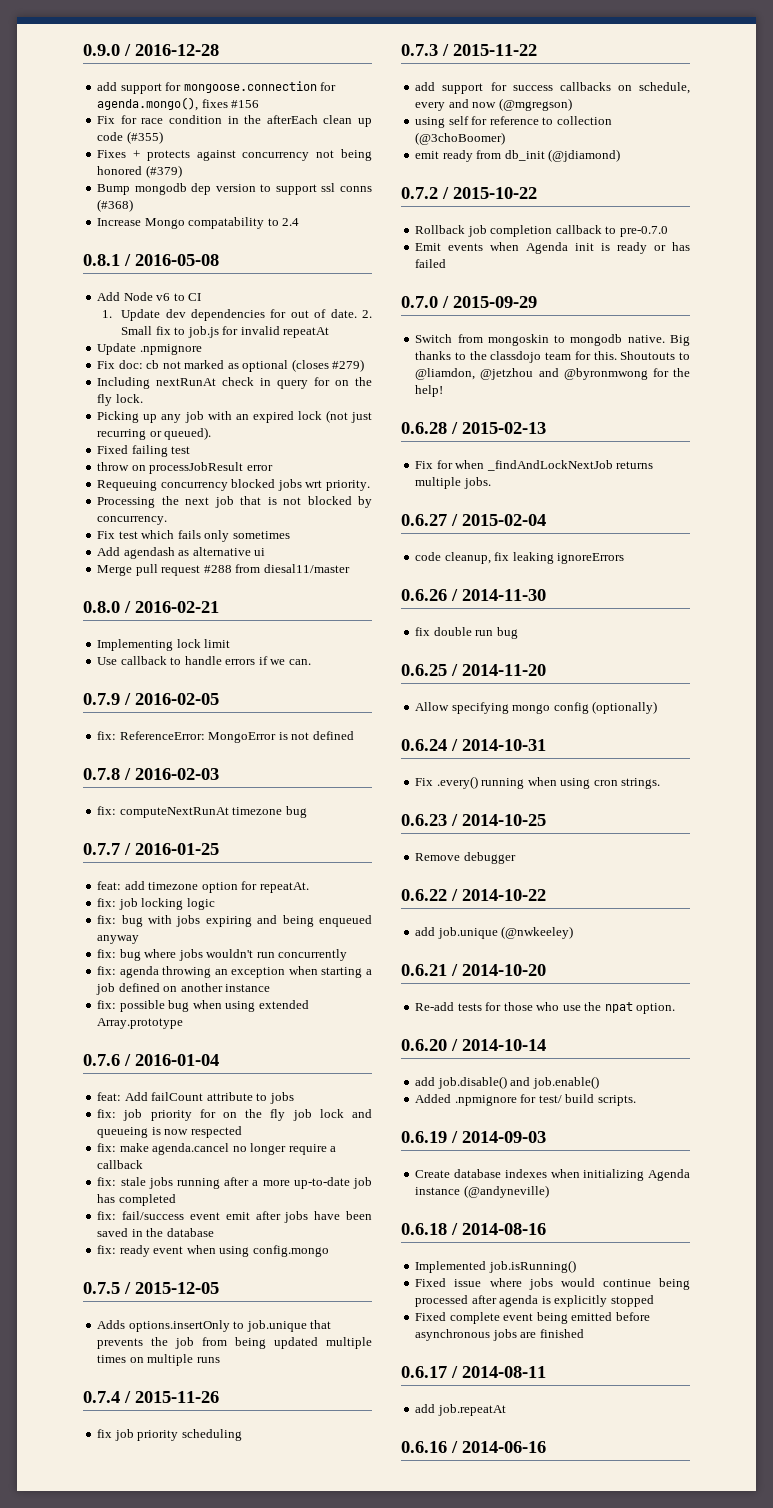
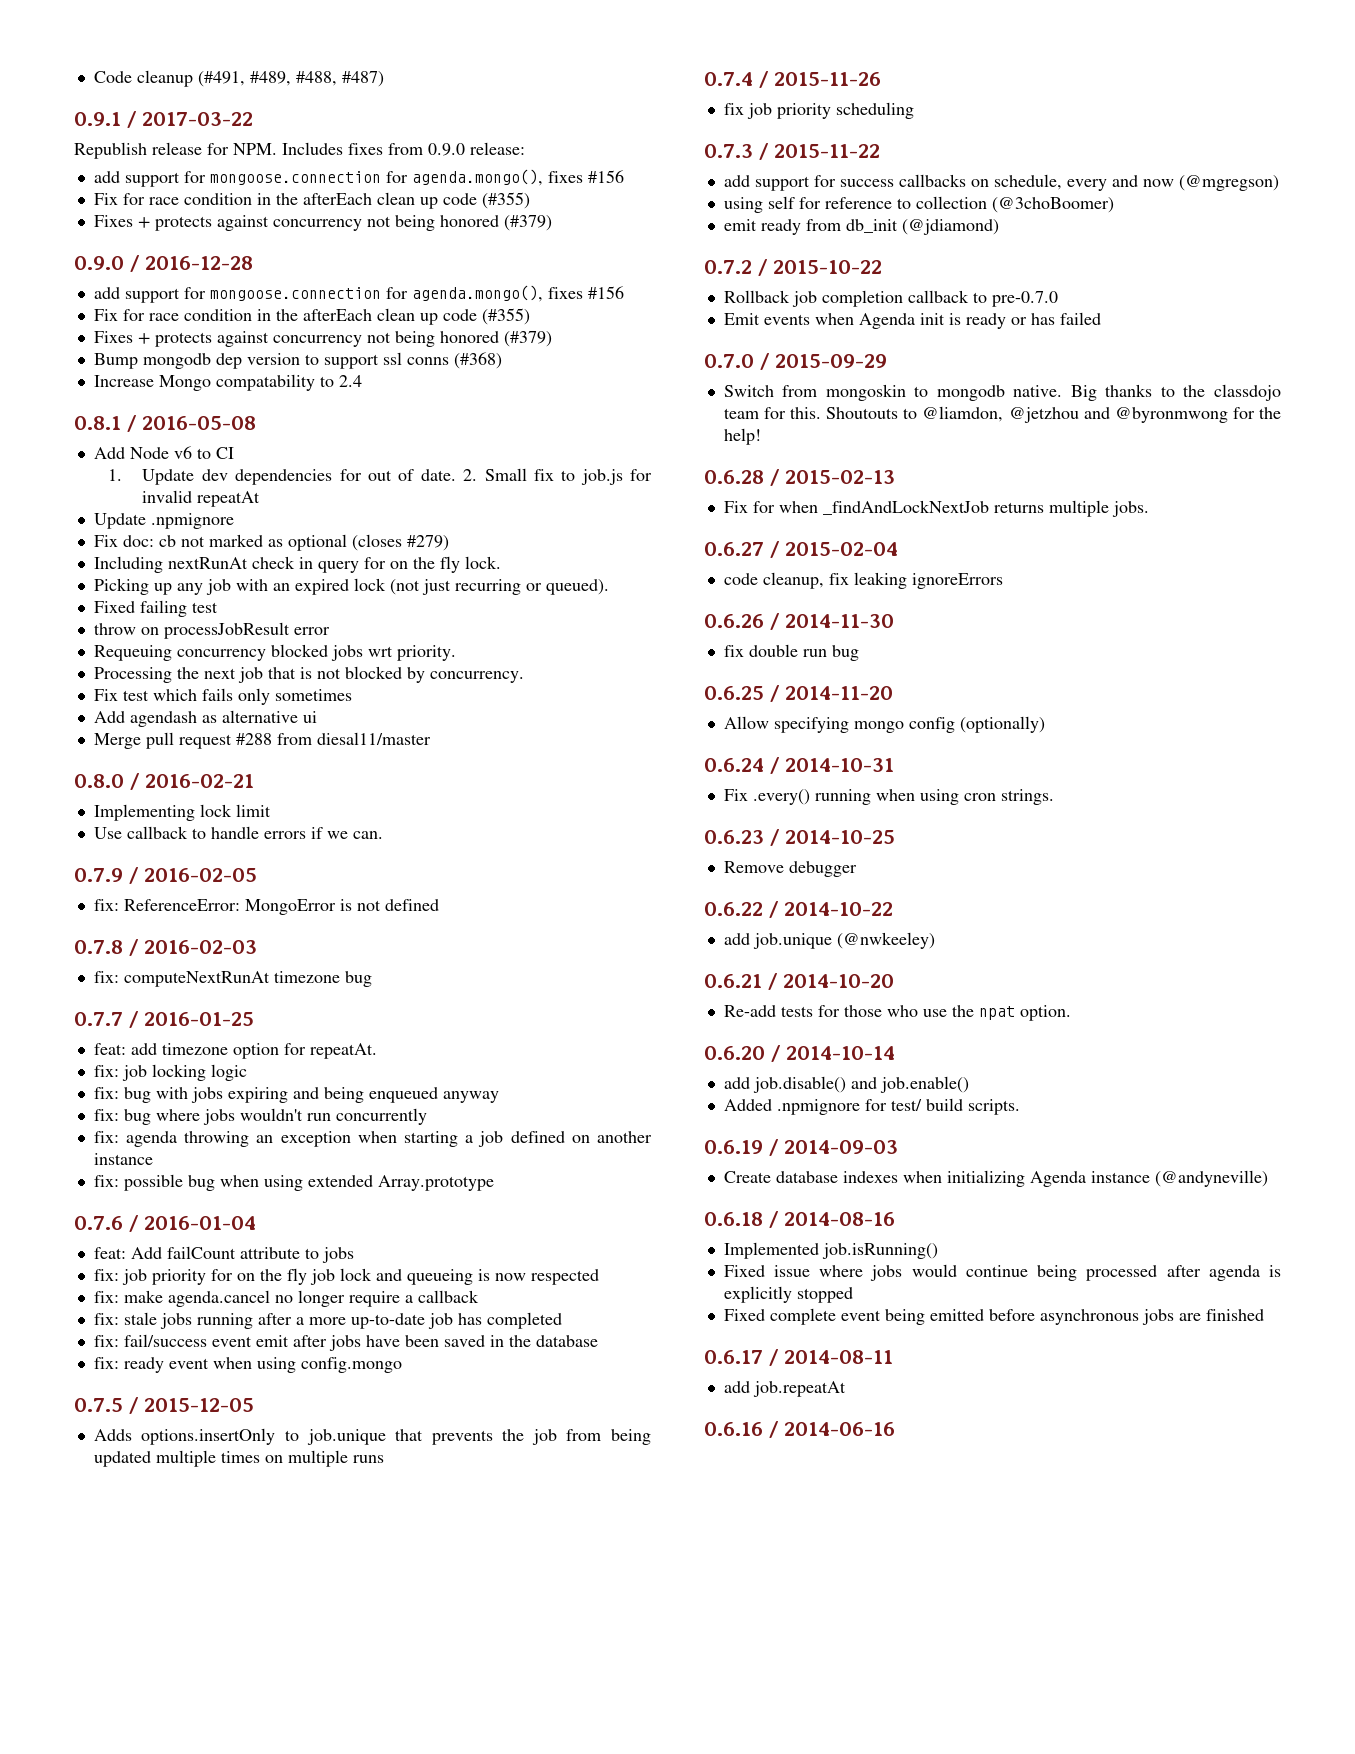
(83, 50) none -> [93,70,384,87] [74,111,253,128] [74,142,525,159] [93,169,624,187] [93,192,530,209] [93,215,552,231] Code cleanup (#491, #489, #488, #487) // 0.9.1 / 2017-03-22 // Republish release for NPM. Includes fixes from 0.9.0 release: // add support for mongoose.connection for agenda.mongo(), fixes #156 // Fix for race condition in the afterEach clean up code (#355) // Fixes + protects against concurrency not being honored (#379) //

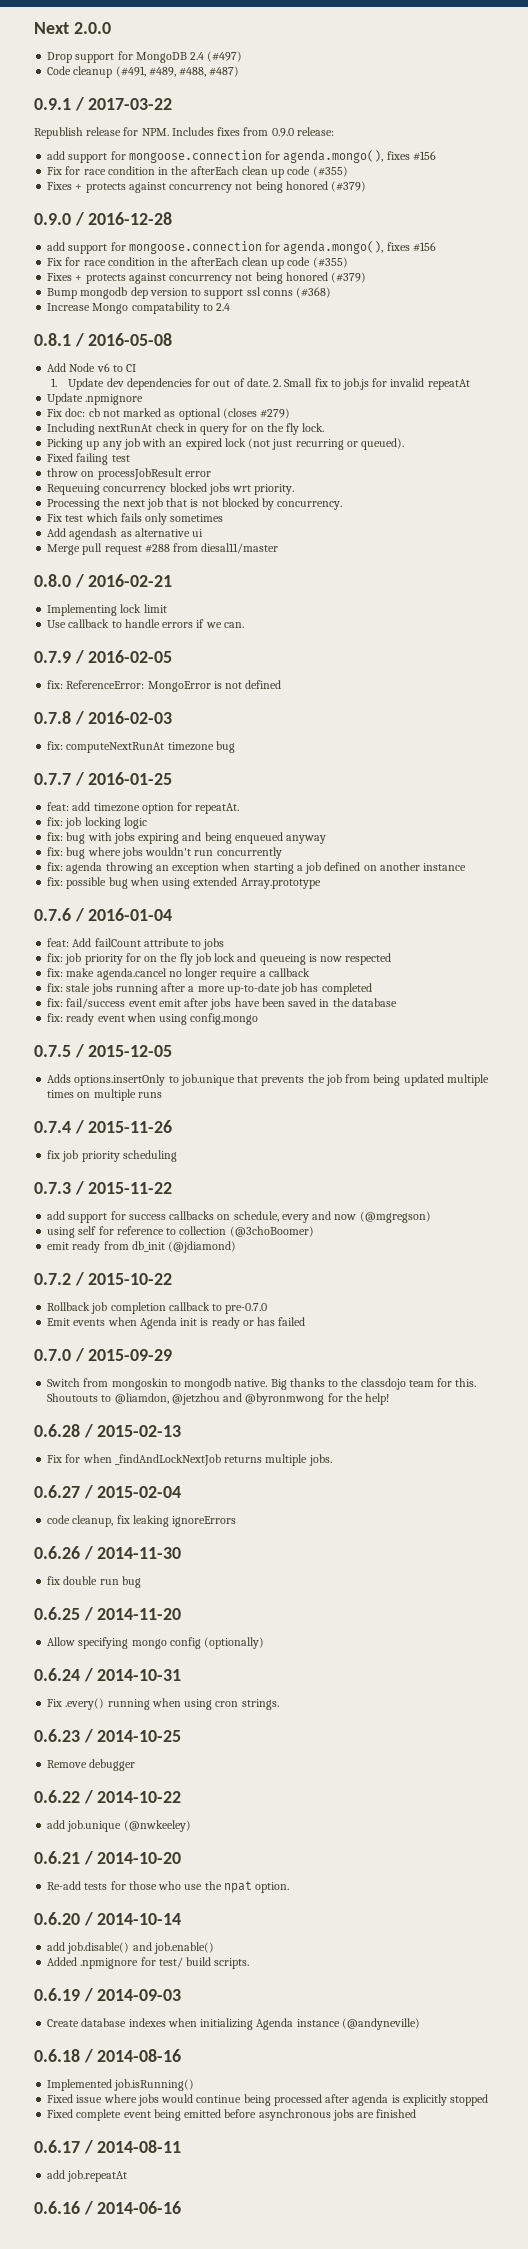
(93, 77) none -> [34,22,111,34] [47,51,243,63] Next 2.0.0 // Drop support for MongoDB 2.4 (#497) //

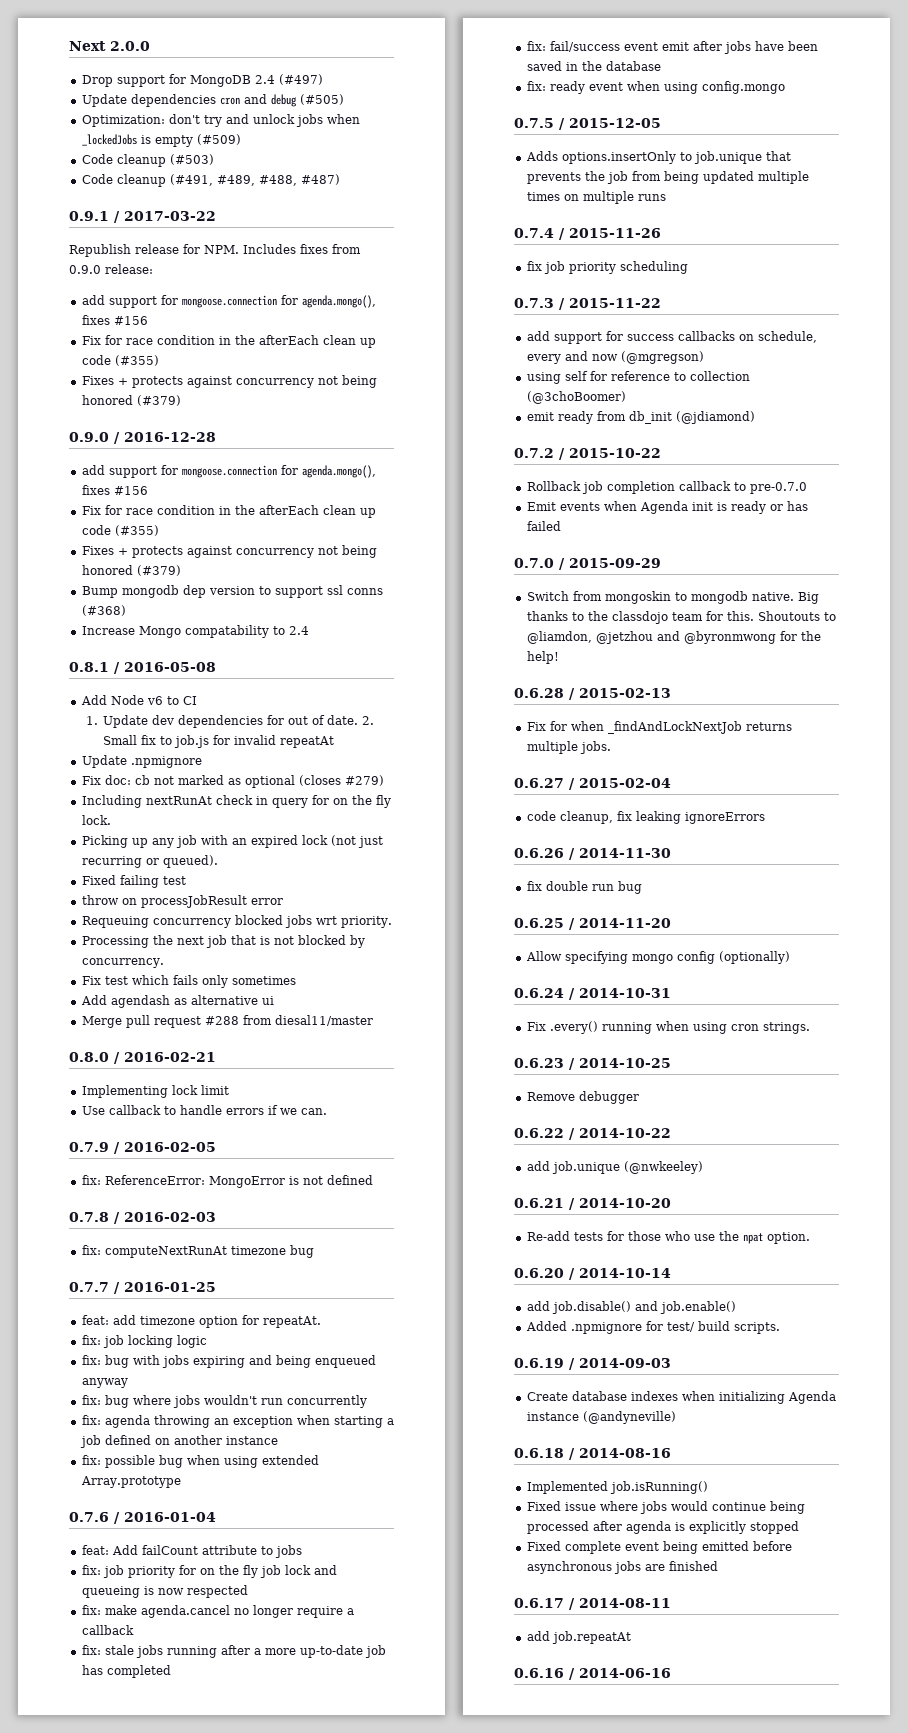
(243, 56) none -> [81,94,344,107] [81,114,360,127] [81,134,241,147] [81,154,214,167] // Update dependencies cron and debug (#505) // Optimization: don't try and unlock jobs when _lockedJobs is empty (#509) // Code cleanup (#503)

